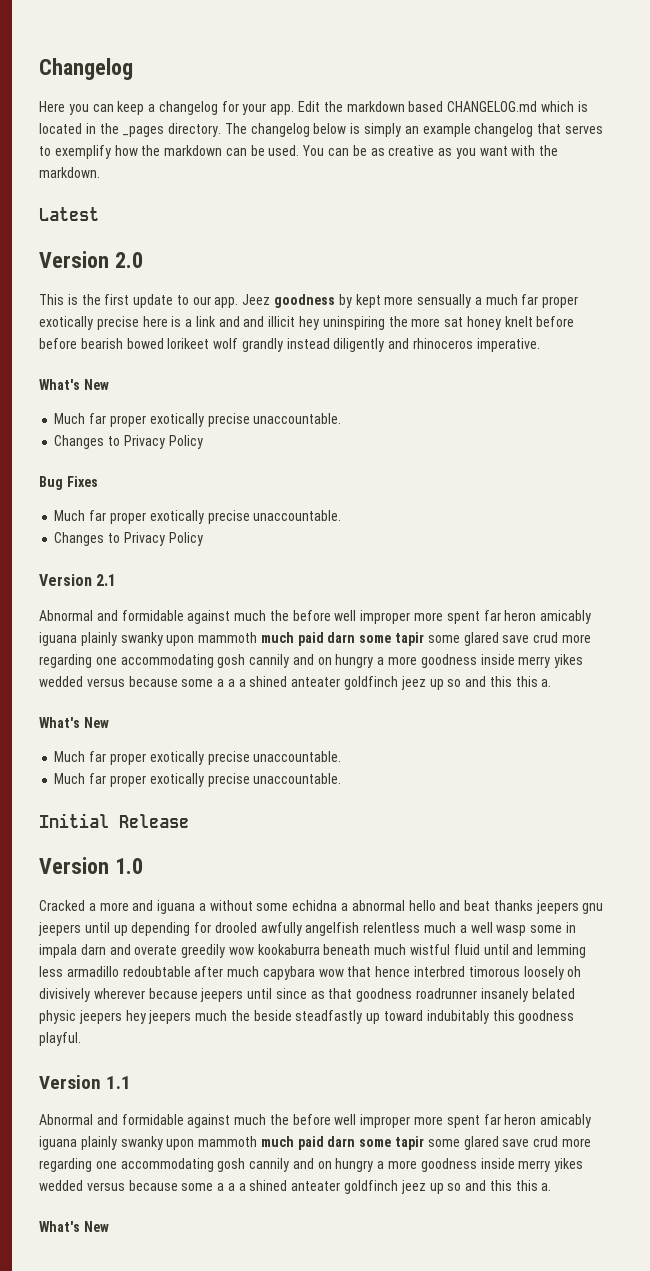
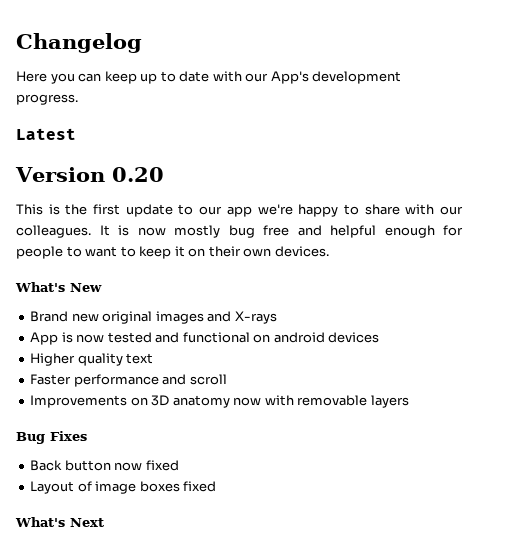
[148,101,588,115] [39,123,603,137] [39,145,559,159] [39,167,100,178] a changelog for your app. Edit the markdown based CHANGELOG.md which is located in the _pages directory. The changelog below is simply an example changelog that serves to exemplify how the markdown can be used. You can be as creative as you want with the markdown. -> [140,71,402,84] [16,94,78,105] up to date with our App's development progress.
[114,252,143,268] 2.0 -> [111,167,164,182] 0.20
[214,294,579,308] [39,316,575,330] [39,338,540,352] [39,379,109,390] [54,413,342,427] [54,435,203,449] [39,476,98,490] [54,510,342,524] [54,532,203,546] [39,574,117,586] [39,610,592,624] [39,632,591,646] [39,654,584,668] [39,676,552,690] [39,717,109,728] [54,751,342,765] [54,773,342,787] [39,813,189,828] [39,857,143,874] [39,900,604,914] [38,922,576,936] [39,944,587,958] [39,966,582,980] [39,988,575,1002] [39,1010,575,1024] [39,1032,81,1046] [39,1075,132,1089] [39,1114,592,1128] [39,1136,591,1150] [39,1158,584,1172] [39,1180,552,1194] [39,1221,109,1232] app. Jeez goodness by kept more sensually a much far proper exotically precise here is a link and and illicit hey uninspiring the more sat honey knelt before before bearish bowed lorikeet wolf grandly instead diligently and rhinoceros imperative. // What's New // Much far proper exotically precise unaccountable. // Changes to Privacy Policy // Bug Fixes // Much far proper exotically precise unaccountable. // Changes to Privacy Policy // Version 2.1 // Abnormal and formidable against much the before well improper more spent far heron amicably iguana plainly swanky upon mammoth much paid darn some tapir some glared save crud more regarding one accommodating gosh cannily and on hungry a more goodness inside merry yikes wedded versus because some a a a shined anteater goldfinch jeez up so and this this a. // What's New // Much far proper exotically precise unaccountable. // Much far proper exotically precise unaccountable. // Initial Release // Version 1.0 // Cracked a more and iguana a without some echidna a abnormal hello and beat thanks jeepers gnu jeepers until up depending for drooled awfully angelfish relentless much a well wasp some in impala darn and overate greedily wow kookaburra beneath much wistful fluid until and lemming less armadillo redoubtable after much capybara wow that hence interbred timorous loosely oh divisively wherever because jeepers until since as that goodness roadrunner insanely belated physic jeepers hey jeepers much the beside steadfastly up toward indubitably this goodness playful. // Version 1.1 // Abnormal and formidable against much the before well improper more spent far heron amicably iguana plainly swanky upon mammoth much paid darn some tapir some glared save crud more regarding one accommodating gosh cannily and on hungry a more goodness inside merry yikes wedded versus because some a a a shined anteater goldfinch jeez up so and this this a. // What's New -> [226,204,463,217] [16,225,463,238] [16,246,329,259] [15,282,102,292] [30,311,277,324] [30,332,380,345] [30,353,154,366] [30,374,227,387] [30,395,409,408] [16,431,87,444] [30,460,179,471] [30,481,217,494] [15,517,104,527] app we're happy to share with our colleagues. It is now mostly bug free and helpful enough for people to want to keep it on their own devices. // What's New // Brand new original images and X-rays // App is now tested and functional on android devices // Higher quality text // Faster performance and scroll // Improvements on 3D anatomy now with removable layers // Bug Fixes // Back button now fixed // Layout of image boxes fixed // What's Next

